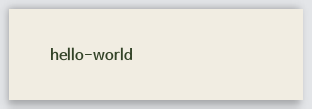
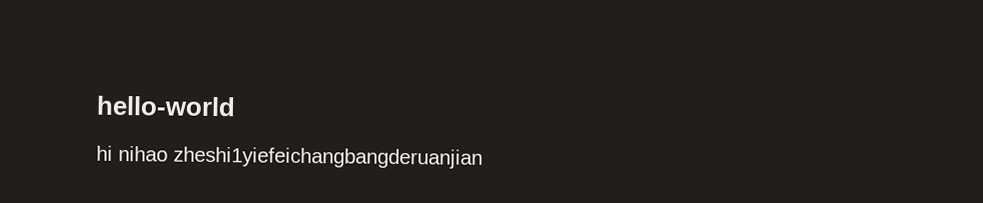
(133, 54) none -> [96,145,483,169] // hi nihao zheshi1yiefeichangbangderuanjian

